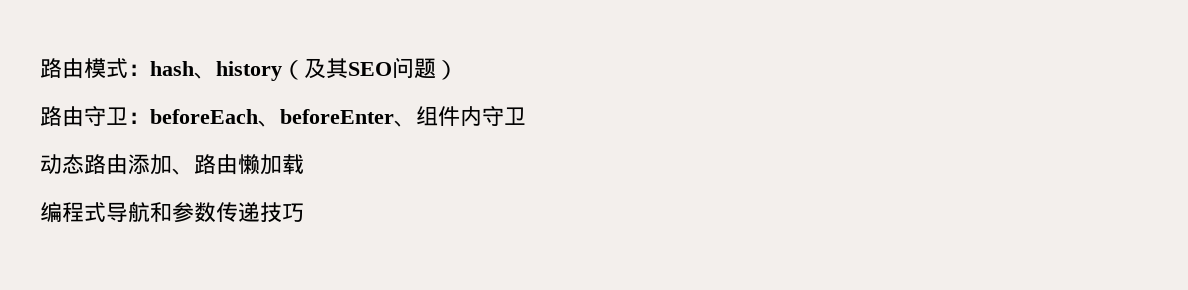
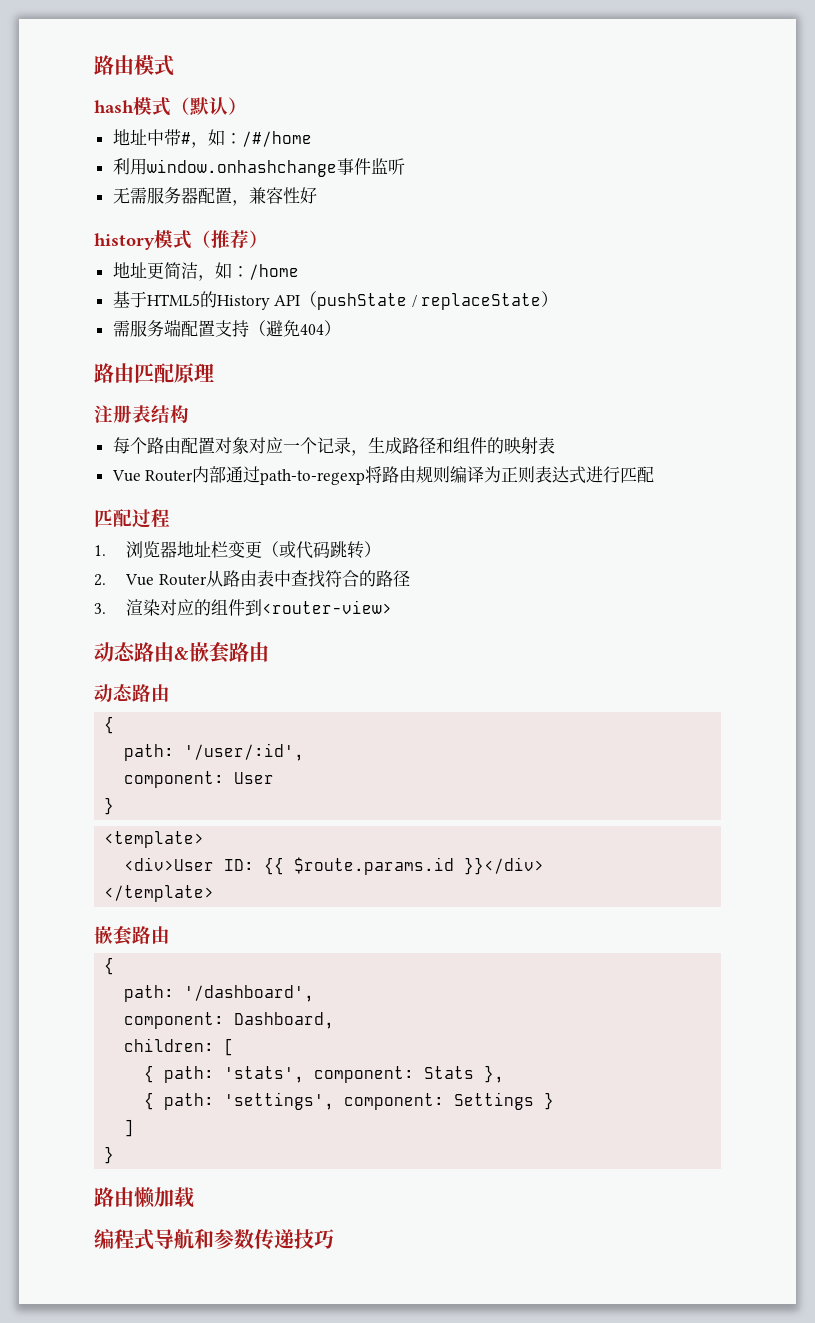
[128,57,458,81] [40,106,526,127] [40,154,194,175] ：hash、history（及其SEO问题） // 路由守卫：beforeEach、beforeEnter、组件内守卫 // 动态路由添加、 -> [94,97,247,116] [112,129,312,148] [112,158,405,177] [112,187,317,206] [94,230,268,250] [112,262,299,281] [112,291,559,310] [112,319,341,337] [94,363,214,383] [94,405,189,424] [112,437,555,456] [111,466,655,485] [94,509,170,528] [94,541,382,559] [94,570,410,588] [94,599,393,616] [94,642,269,663] [94,684,170,702] [104,716,115,734] [124,743,305,761] [124,771,275,788] [104,797,115,815] [104,831,205,848] [124,857,545,875] [104,885,215,902] [94,925,170,945] [104,957,115,975] [124,985,315,1002] [124,1012,335,1029] [124,1038,235,1056] [144,1065,505,1083] [144,1092,555,1110] [124,1119,135,1137] [104,1146,115,1164] // hash模式（默认） // 地址中带#，如：/#/home // 利用window.onhashchange事件监听 // 无需服务器配置，兼容性好 // history模式（推荐） // 地址更简洁，如：/home // 基于HTML5的History API（pushState / replaceState） // 需服务端配置支持（避免404） // 路由匹配原理 // 注册表结构 // 每个路由配置对象对应一个记录，生成路径和组件的映射表 // Vue Router内部通过path-to-regexp将路由规则编译为正则表达式进行匹配 // 匹配过程 // 1.浏览器地址栏变更（或代码跳转） // 2. Vue Router从路由表中查找符合的路径 // 3.渲染对应的组件到<router-view> // 动态路由&嵌套路由 // 动态路由 // { // path: '/user/:id', // component: User // } // <template> // <div>User ID: {{ $route.params.id }}</div> // </template> // 嵌套路由 // { // path: '/dashboard', // component: Dashboard, // children: [ // { path: 'stats', component: Stats }, // { path: 'settings', component: Settings } // ] // } //

